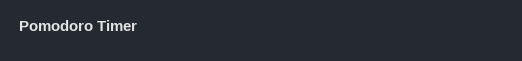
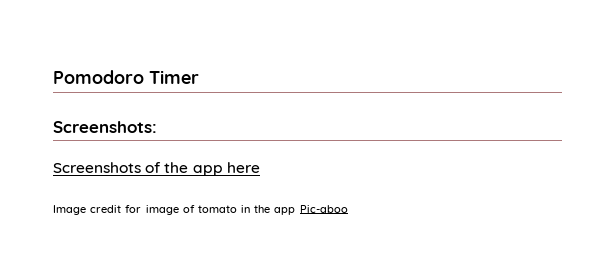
(138, 25) none -> [53,121,157,133] [53,162,260,176] [53,205,348,215] // Screenshots: // Screenshots of the app here // Image credit for image of tomato in the app Pic-aboo

